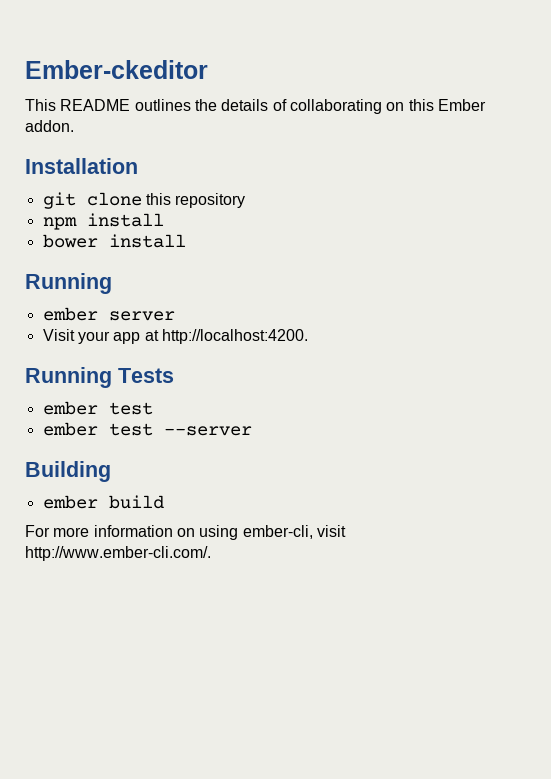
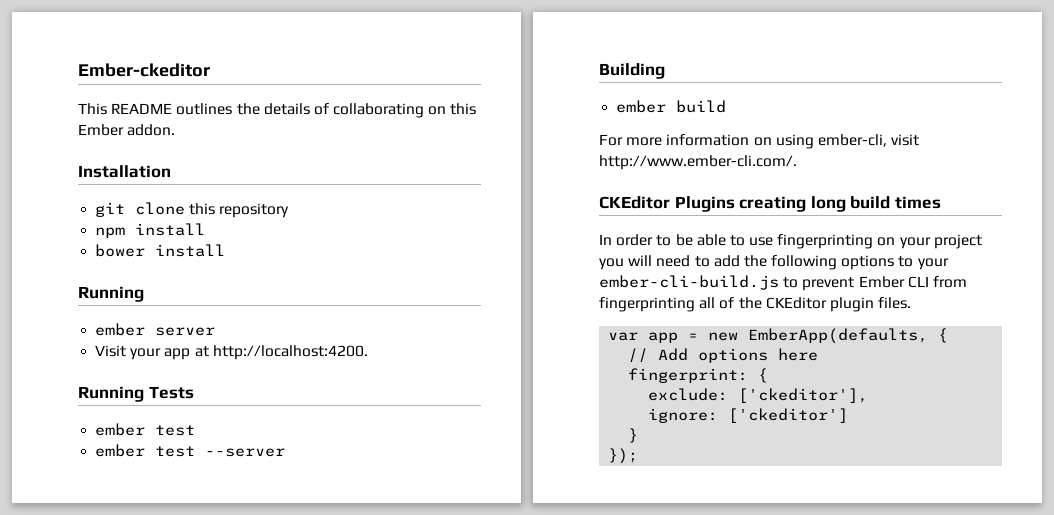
(211, 553) none -> [599,196,941,212] [599,234,982,249] [599,255,949,270] [599,275,967,291] [599,297,912,312] [608,328,949,344] [628,348,819,363] [628,368,769,383] [648,388,869,403] [648,408,849,423] [628,428,639,443] [608,448,639,464] // CKEditor Plugins creating long build times // In order to be able to use fingerprinting on your project you will need to add the following options to your ember-cli-build.js to prevent Ember CLI from fingerprinting all of the CKEditor plugin files. // var app = new EmberApp(defaults, { // // Add options here // fingerprint: { // exclude: ['ckeditor'], // ignore: ['ckeditor'] // } // });

